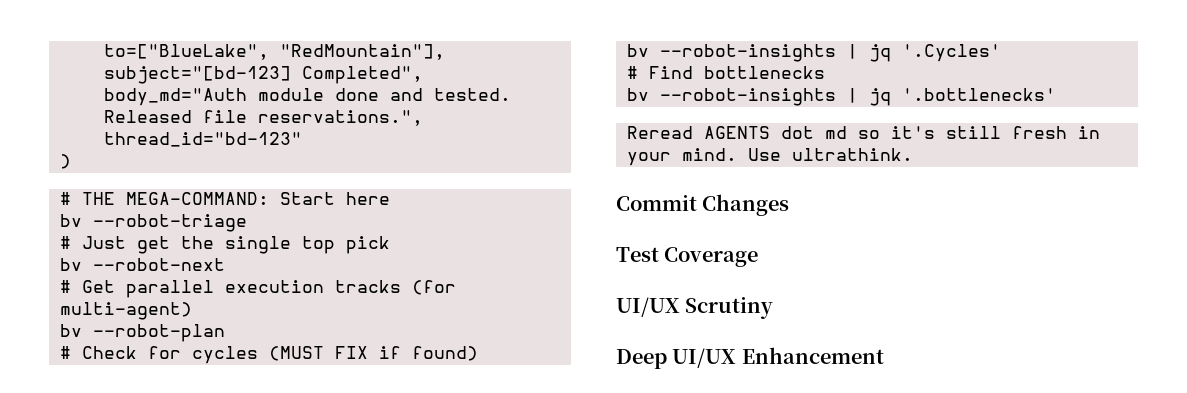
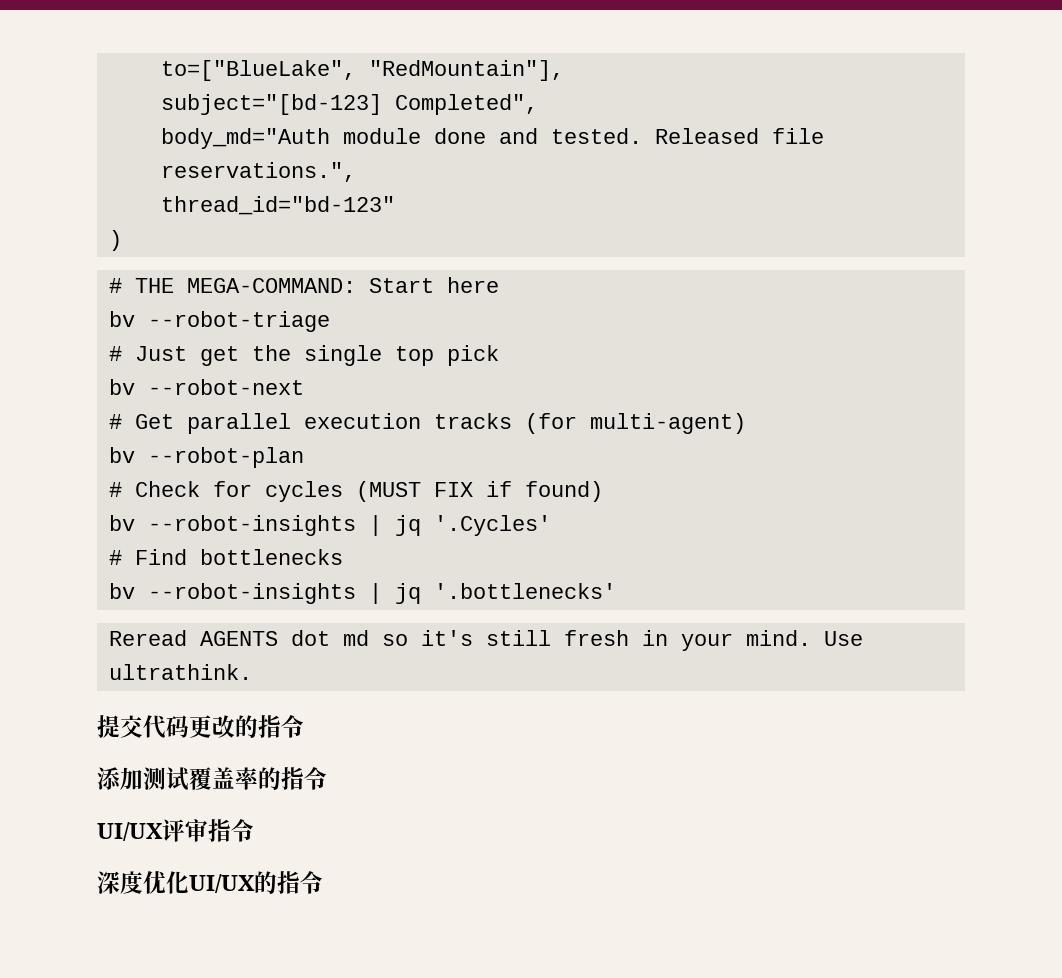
[616,194,790,216] [616,247,759,267] [616,297,774,319] [616,347,884,369] Commit Changes // Test Coverage // UI/UX Scrutiny // Deep UI/UX Enhancement -> [97,715,304,739] [97,767,327,791] [97,819,254,842] [97,871,323,894] 提交代码更改的指令 // 添加测试覆盖率的指令 // UI/UX评审指令 // 深度优化UI/UX的指令

